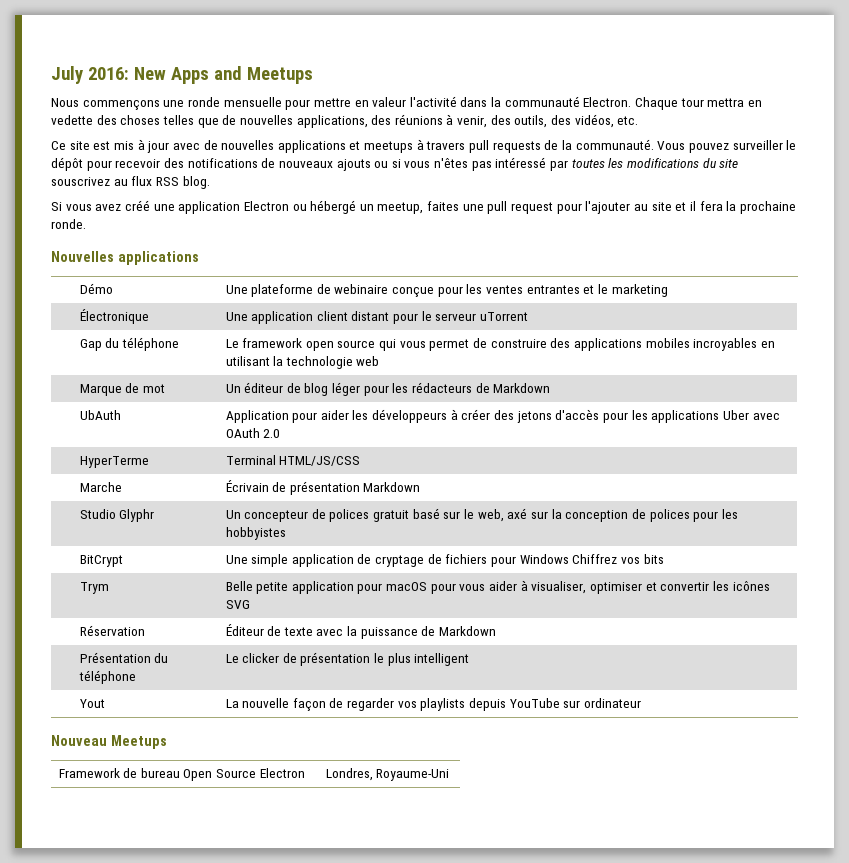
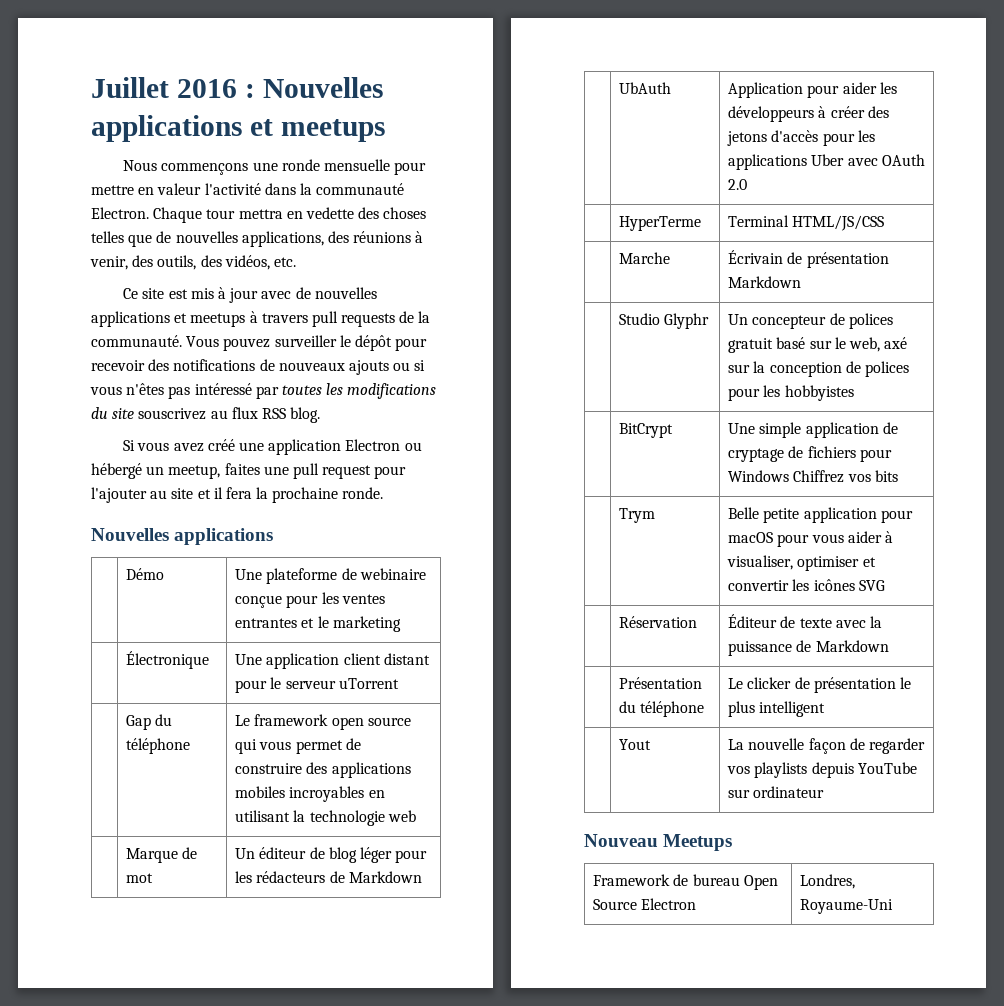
[51,66,313,84] July 2016: New Apps and Meetups -> [91,77,383,98] [91,115,385,142] Juillet 2016 : Nouvelles applications et meetups

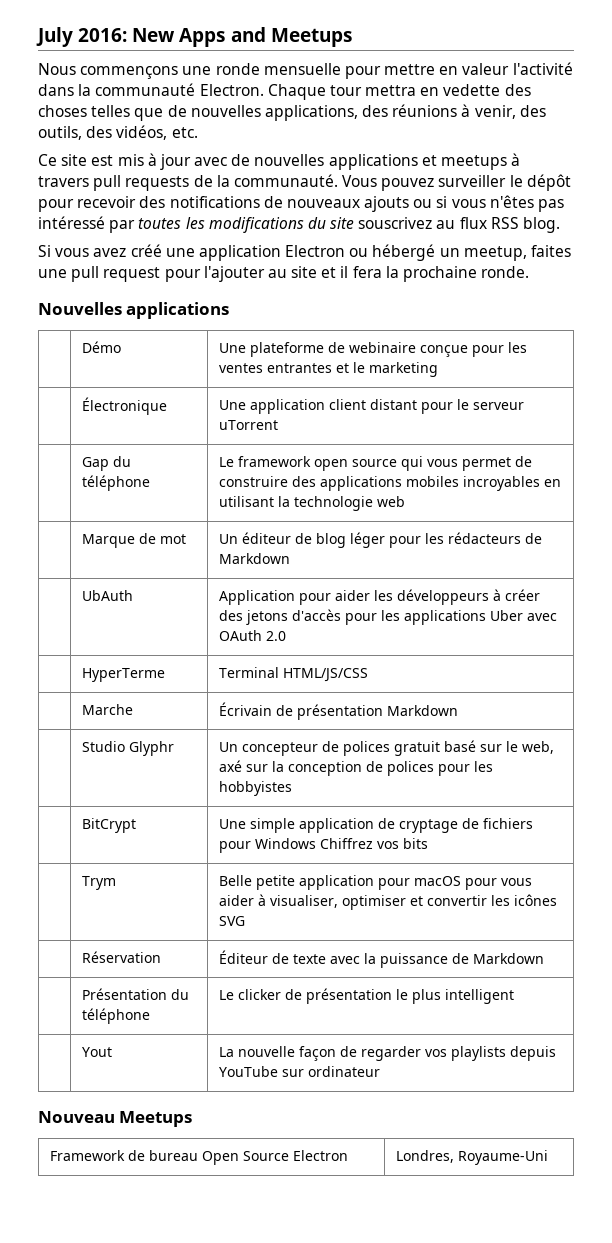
[91,77,383,98] [91,115,385,142] Juillet 2016 : Nouvelles applications et meetups -> [36,27,352,47] July 2016: New Apps and Meetups

